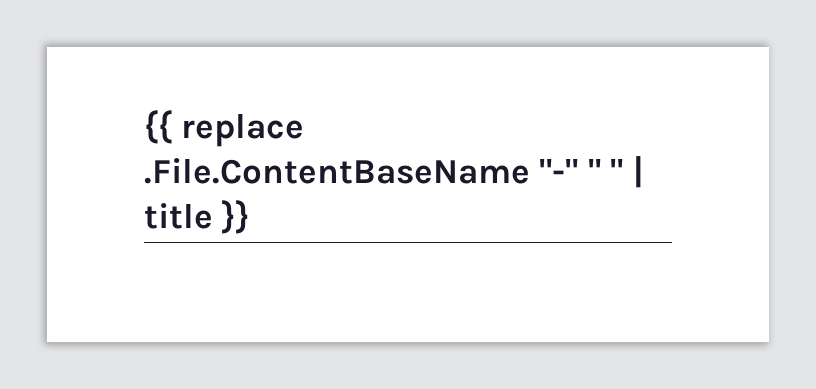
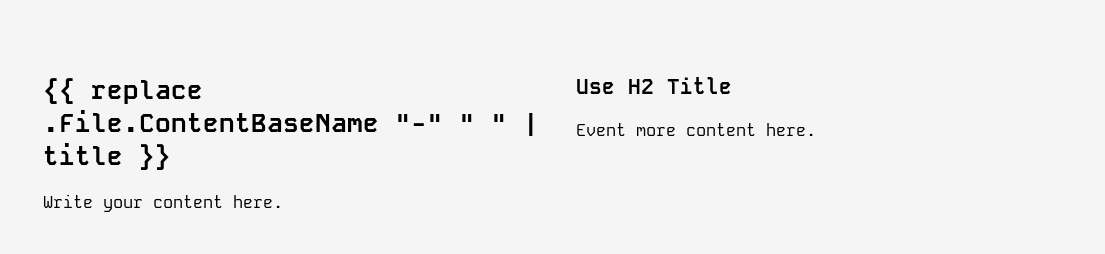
(251, 217) none -> [43,194,283,212] [576,77,732,94] [576,123,816,136] // Write your content here. // Use H2 Title // Event more content here.

